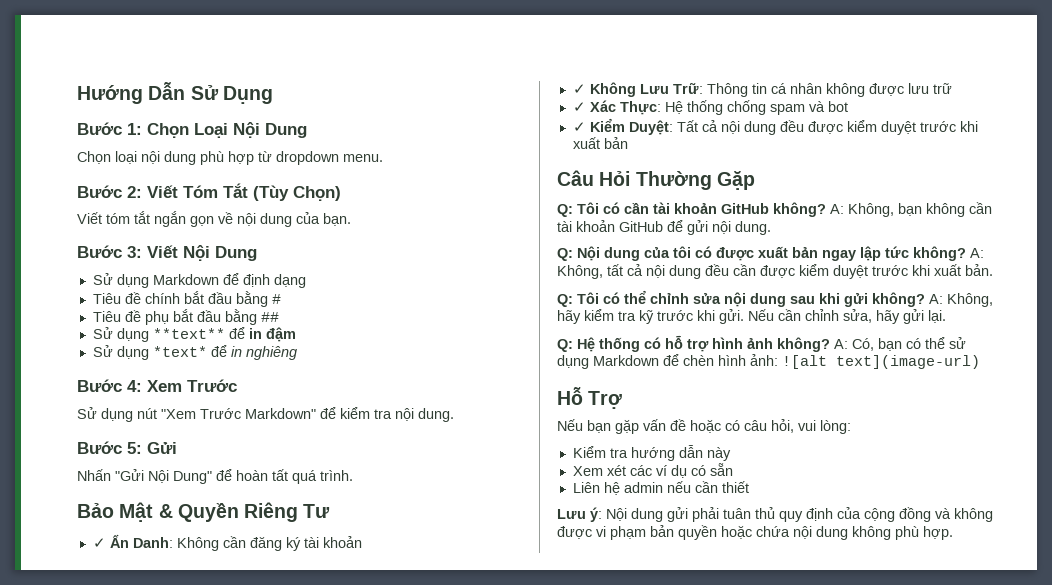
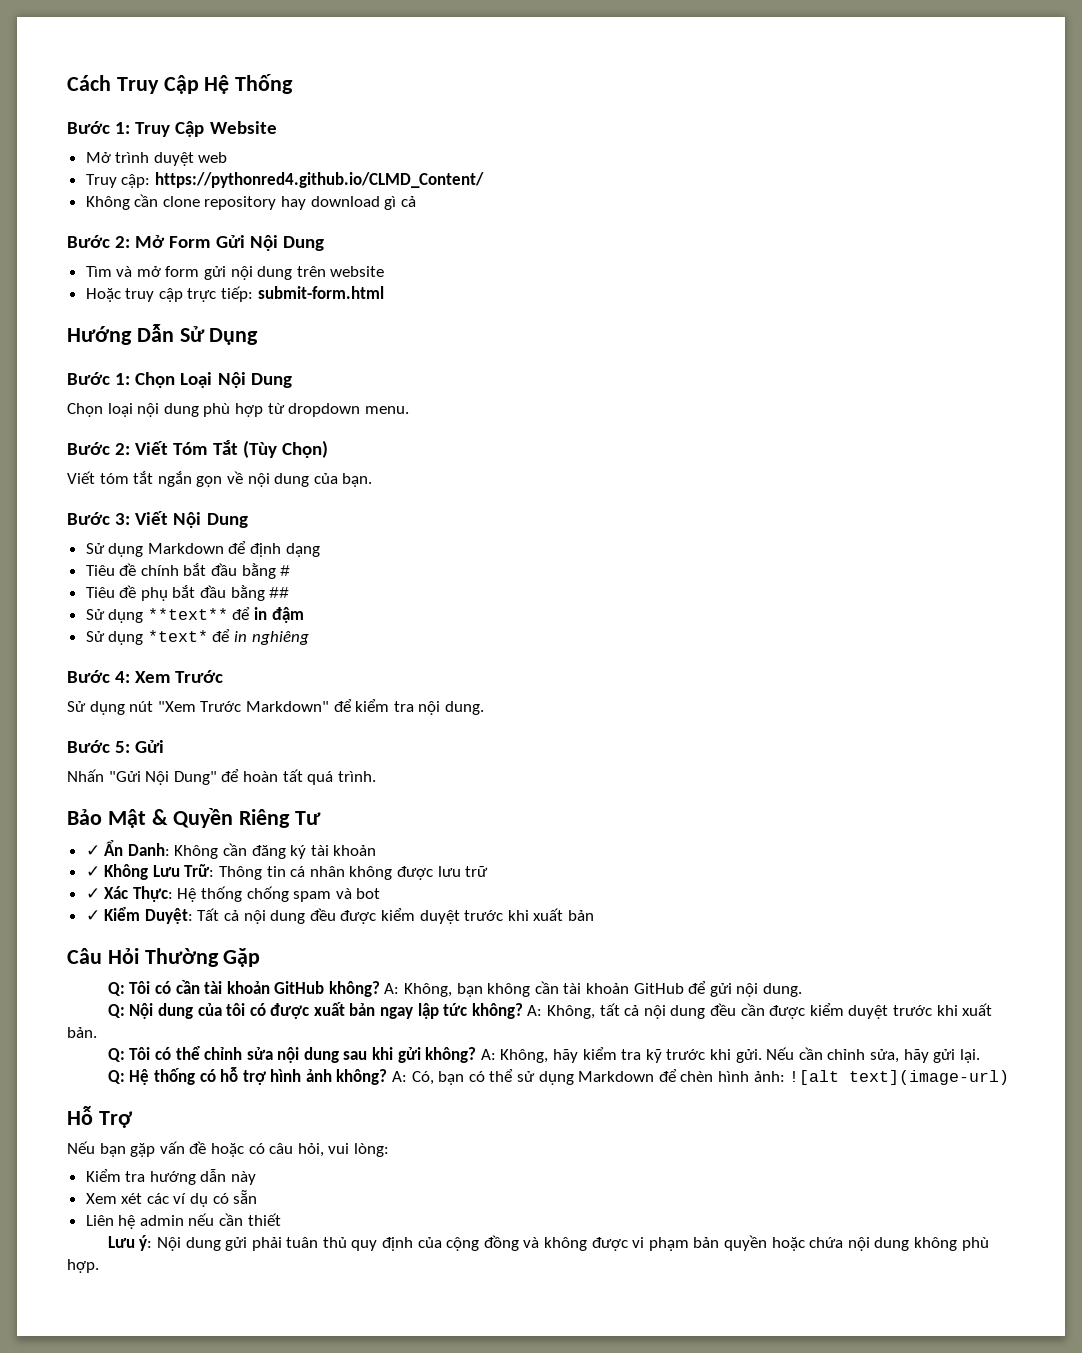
(77, 94) none -> [67,74,294,94] [67,121,277,137] [85,152,228,166] [85,172,484,188] [85,194,416,210] [67,235,324,251] [85,266,385,280] [85,286,384,302] Cách Truy Cập Hệ Thống // Bước 1: Truy Cập Website // Mở trình duyệt web // Truy cập: https://pythonred4.github.io/CLMD_Content/ // Không cần clone repository hay download gì cả // Bước 2: Mở Form Gửi Nội Dung // Tìm và mở form gửi nội dung trên website // Hoặc truy cập trực tiếp: submit-form.html //

